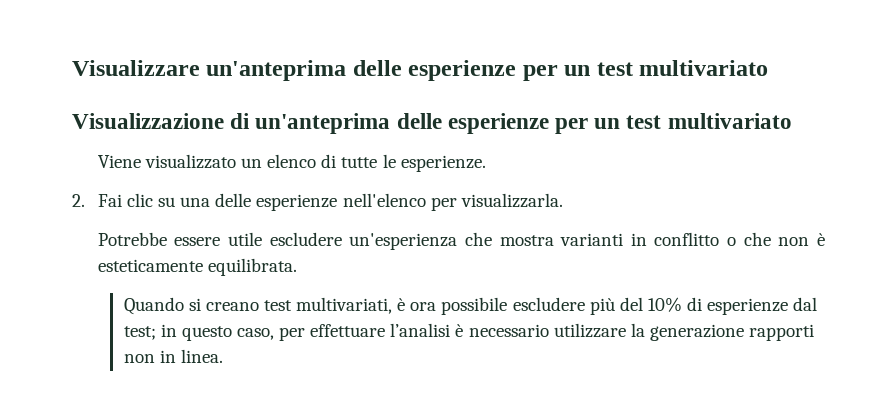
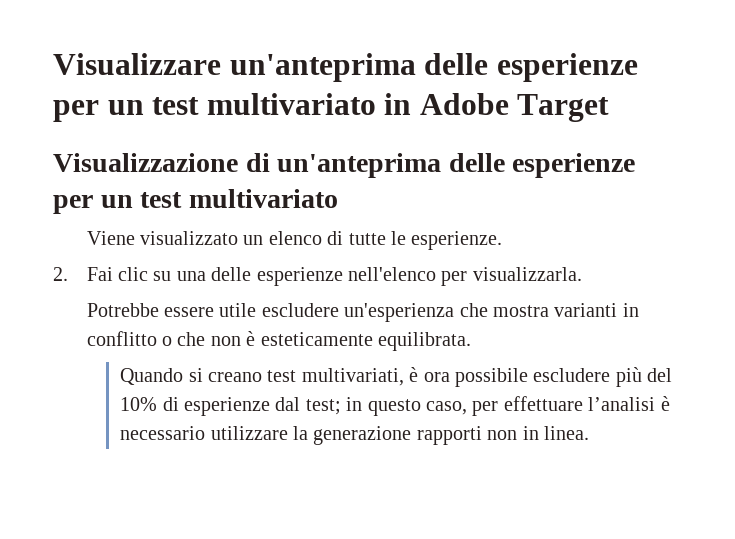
(769, 68) none -> [384,93,610,122] in Adobe Target

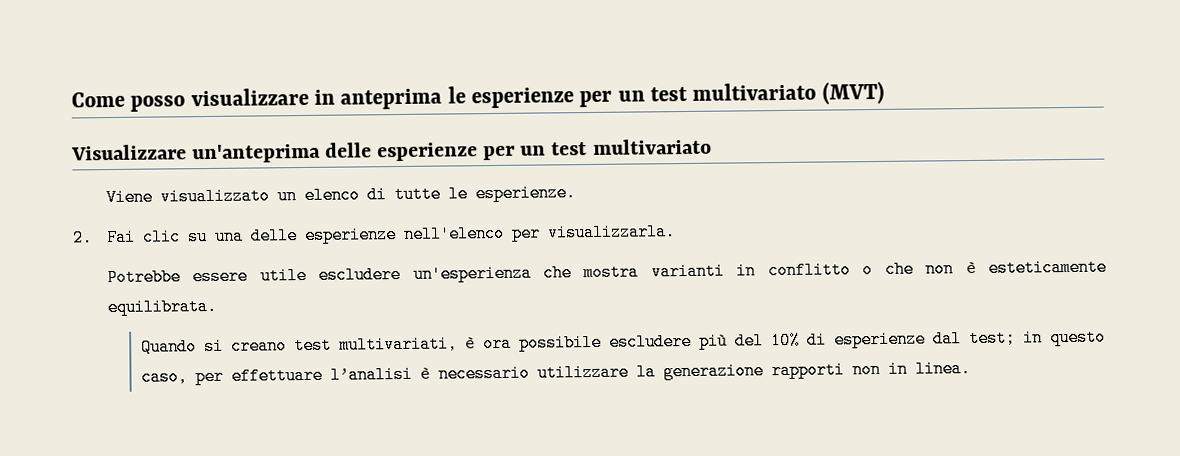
[53,53,638,82] [53,93,610,122] [53,153,270,172] Visualizzare un'anteprima delle esperienze per un test multivariato in Adobe Target // Visualizzazione di -> [71,81,885,112] [71,144,187,161] Come posso visualizzare in anteprima le esperienze per un test multivariato (MVT) // Visualizzare

